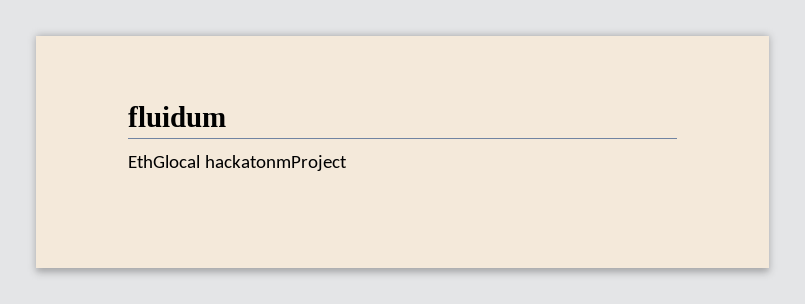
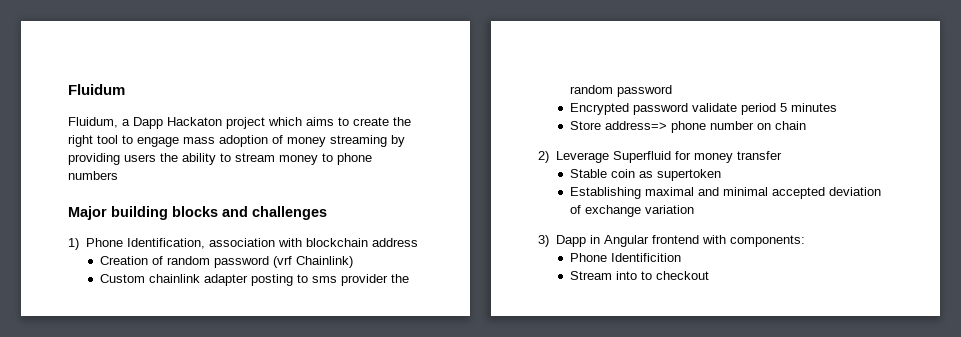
[128,106,226,127] [128,155,347,171] fluidum // EthGlocal hackatonmProject -> [68,84,125,95] [68,117,411,129] [68,135,405,147] [68,153,372,165] [68,171,118,180] [68,206,327,220] [68,238,418,250] [100,256,354,268] [100,274,410,286] [570,85,673,97] [570,103,838,115] [570,121,807,133] [538,151,782,163] [570,169,722,181] [570,187,882,199] [570,205,695,217] [538,235,805,247] [570,253,682,262] [570,271,710,280] Fluidum // Fluidum, a Dapp Hackaton project which aims to create the right tool to engage mass adoption of money streaming by providing users the ability to stream money to phone numbers // Major building blocks and challenges // 1) Phone Identification, association with blockchain address // Creation of random password (vrf Chainlink) // Custom chainlink adapter posting to sms provider the random password // Encrypted password validate period 5 minutes // Store address=> phone number on chain // 2) Leverage Superfluid for money transfer // Stable coin as supertoken // Establishing maximal and minimal accepted deviation of exchange variation // 3) Dapp in Angular frontend with components: // Phone Identificition // Stream into to checkout

